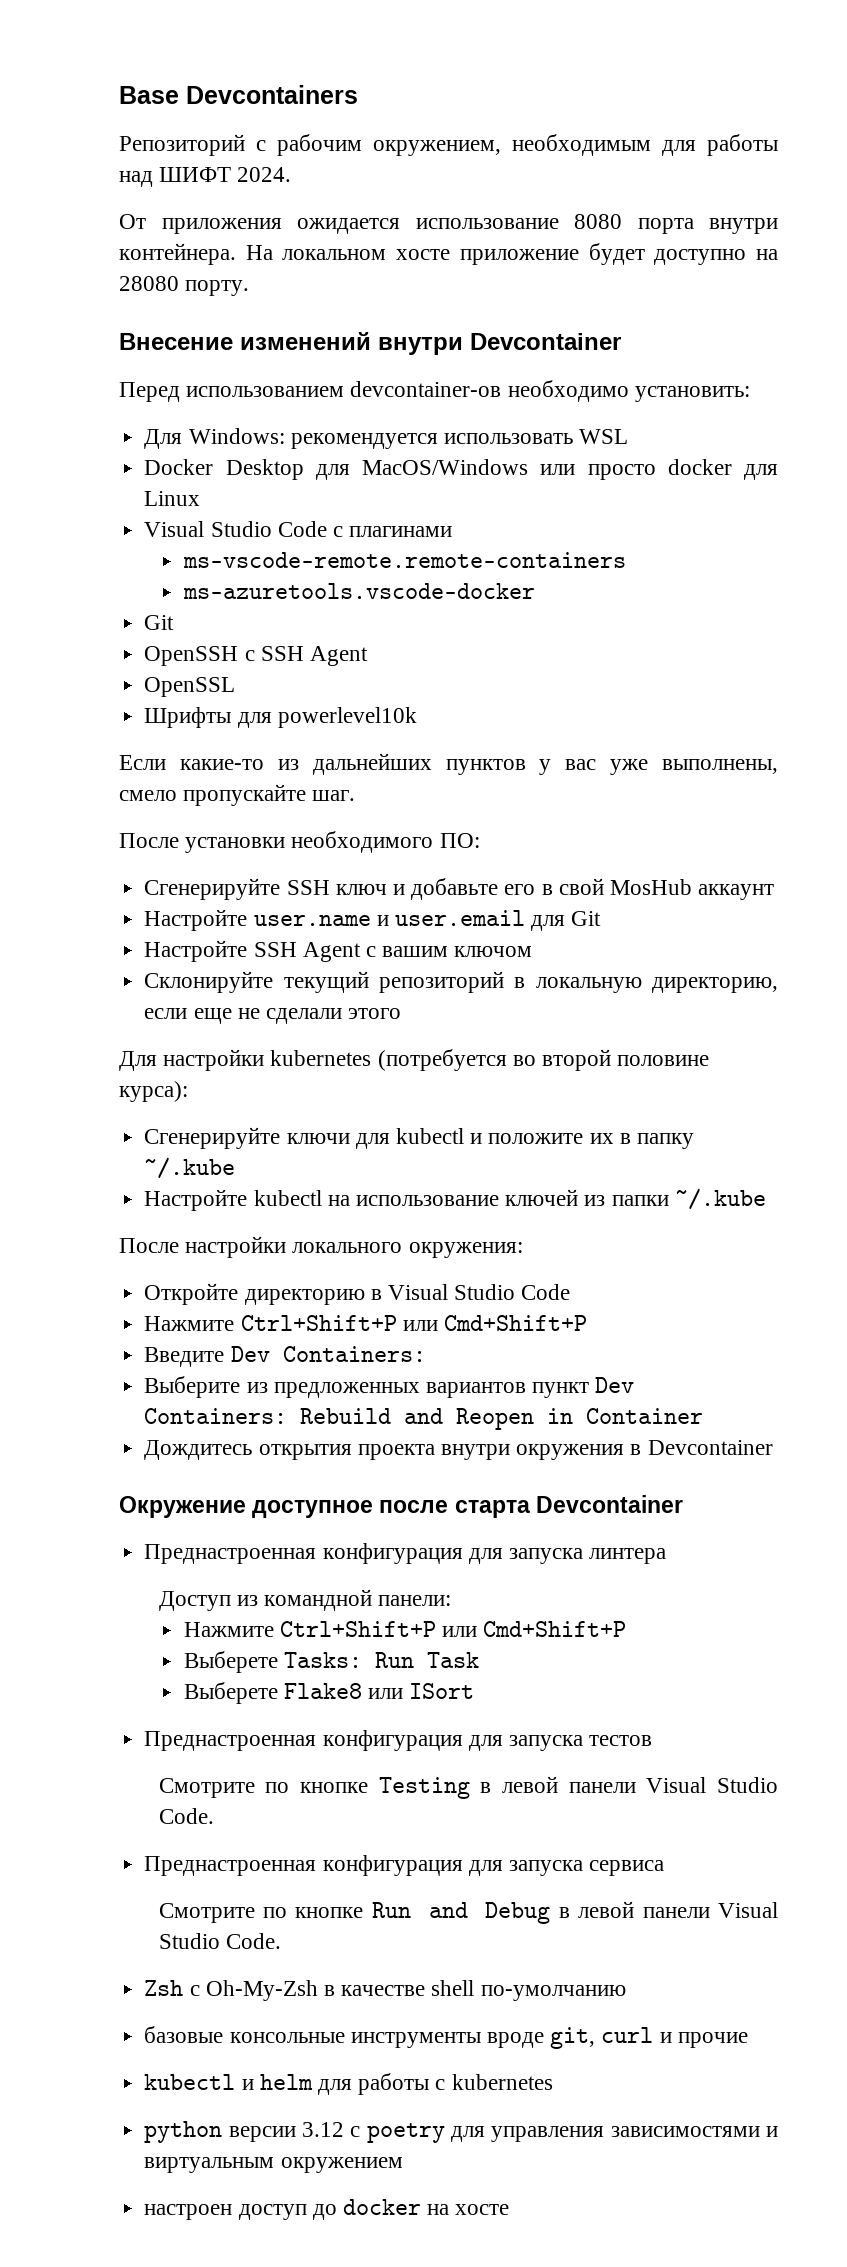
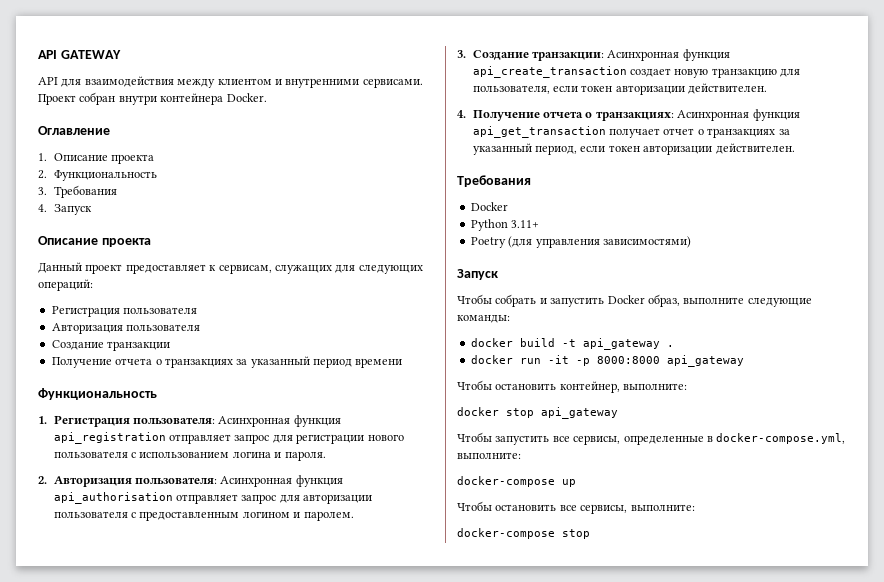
[119,85,358,104] [119,134,778,156] [119,167,292,187] [119,214,778,234] [119,243,778,265] [119,276,250,296] [119,332,621,355] [119,380,750,402] [144,428,629,449] [144,459,778,480] [144,491,201,506] [144,521,453,537] [182,552,626,568] [182,583,535,599] [144,615,175,630] [144,646,368,666] [144,677,236,697] [144,707,417,728] [119,753,778,775] [119,784,356,806] [119,831,480,853] [144,878,775,900] [144,909,602,931] [144,940,533,962] [144,971,778,993] [144,1008,402,1024] [119,1049,710,1071] [119,1081,188,1102] [144,1127,694,1149] [144,1157,236,1179] [144,1188,766,1211] [119,1236,523,1258] [144,1283,571,1305] [144,1315,587,1331] [144,1346,426,1367] [144,1376,635,1398] [144,1408,704,1430] [144,1440,773,1460] [119,1495,683,1518] [144,1543,667,1564] [158,1589,452,1611] [183,1621,627,1637] [183,1651,480,1673] [183,1682,475,1704] [144,1730,653,1751] [158,1776,778,1799] [158,1808,214,1824] [144,1855,665,1876] [158,1901,778,1924] [158,1933,281,1949] [144,1980,626,2001] [144,2026,748,2049] [144,2073,553,2095] [144,2121,778,2143] [144,2157,403,2173] [144,2199,510,2220] Base Devcontainers // Репозиторий с рабочим окружением, необходимым для работы над ШИФТ 2024. // От приложения ожидается использование 8080 порта внутри контейнера. На локальном хосте приложение будет доступно на 28080 порту. // Внесение изменений внутри Devcontainer // Перед использованием devcontainer-ов необходимо установить: // Для Windows: рекомендуется использовать WSL // Docker Desktop для MacOS/Windows или просто docker для Linux // Visual Studio Code c плагинами // ms-vscode-remote.remote-containers // ms-azuretools.vscode-docker // Git // OpenSSH с SSH Agent // OpenSSL // Шрифты для powerlevel10k // Если какие-то из дальнейших пунктов у вас уже выполнены, смело пропускайте шаг. // После установки необходимого ПО: // Сгенерируйте SSH ключ и добавьте его в свой MosHub аккаунт // Настройте user.name и user.email для Git // Настройте SSH Agent c вашим ключом // Склонируйте текущий репозиторий в локальную директорию, если еще не сделали этого // Для настройки kubernetes (потребуется во второй половине курса): // Сгенерируйте ключи для kubectl и положите их в папку ~/.kube // Настройте kubectl на использование ключей из папки ~/.kube // После настройки локального окружения: // Откройте директорию в Visual Studio Code // Нажмите Ctrl+Shift+P или Cmd+Shift+P // Введите Dev Containers: // Выберите из предложенных вариантов пункт Dev Containers: Rebuild and Reopen in Container // Дождитесь открытия проекта внутри окружения в Devcontainer // Окружение доступное после старта Devcontainer // Преднастроенная конфигурация для запуска линтера // Доступ из командной панели: // Нажмите Ctrl+Shift+P или Cmd+Shift+P // Выберете Tasks: Run Task // Выберете Flake8 или ISort // Преднастроенная конфигурация для запуска тестов // Смотрите по кнопке Testing в левой панели Visual Studio Code. // Преднастроенная конфигурация для запуска сервиса // Смотрите по кнопке Run and Debug в левой панели Visual Studio Code. // Zsh с Oh-My-Zsh в качестве shell по-умолчанию // базовые консольные инструменты вроде git, curl и прочие // kubectl и helm для работы с kubernetes // python версии 3.12 с poetry для управления зависимостями и виртуальным окружением // настроен доступ до docker на хосте -> [38,50,121,59] [38,76,423,88] [38,92,267,105] [38,126,110,135] [38,153,155,164] [38,170,157,181] [38,185,117,198] [38,204,92,215] [38,236,151,247] [38,262,423,274] [38,279,93,291] [51,306,198,317] [51,323,201,334] [51,340,171,351] [51,356,403,368] [38,388,157,400] [38,415,341,427] [53,432,404,444] [53,451,326,461] [38,475,343,487] [53,492,373,504] [53,511,354,521] [457,49,730,61] [472,66,801,78] [472,83,768,95] [457,109,800,121] [472,126,790,138] [472,143,795,155] [457,175,531,187] [470,202,508,211] [470,219,540,231] [470,236,691,248] [457,269,498,280] [457,294,812,307] [457,315,510,323] [470,338,674,350] [470,355,744,367] [457,380,688,393] [457,407,618,419] [457,432,846,445] [457,452,521,459] [457,476,576,487] [457,501,695,514] [457,528,590,539] API GATEWAY // API для взаимодействия между клиентом и внутренними сервисами. Проект собран внутри контейнера Docker. // Оглавление // 1. Описание проекта // 2. Функциональность // 3. Требования // 4. Запуск // Описание проекта // Данный проект предоставляет к сервисам, служащих для следующих операций: // Регистрация пользователя // Авторизация пользователя // Создание транзакции // Получение отчета о транзакциях за указанный период времени // Функциональность // 1. Регистрация пользователя: Асинхронная функция api_registration отправляет запрос для регистрации нового пользователя с использованием логина и пароля. // 2. Авторизация пользователя: Асинхронная функция api_authorisation отправляет запрос для авторизации пользователя с предоставленным логином и паролем. // 3. Создание транзакции: Асинхронная функция api_create_transaction создает новую транзакцию для пользователя, если токен авторизации действителен. // 4. Получение отчета о транзакциях: Асинхронная функция api_get_transaction получает отчет о транзакциях за указанный период, если токен авторизации действителен. // Требования // Docker // Python 3.11+ // Poetry (для управления зависимостями) // Запуск // Чтобы собрать и запустить Docker образ, выполните следующие команды: // docker build -t api_gateway . // docker run -it -p 8000:8000 api_gateway // Чтобы остановить контейнер, выполните: // docker stop api_gateway // Чтобы запустить все сервисы, определенные в docker-compose.yml, выполните: // docker-compose up // Чтобы остановить все сервисы, выполните: // docker-compose stop

